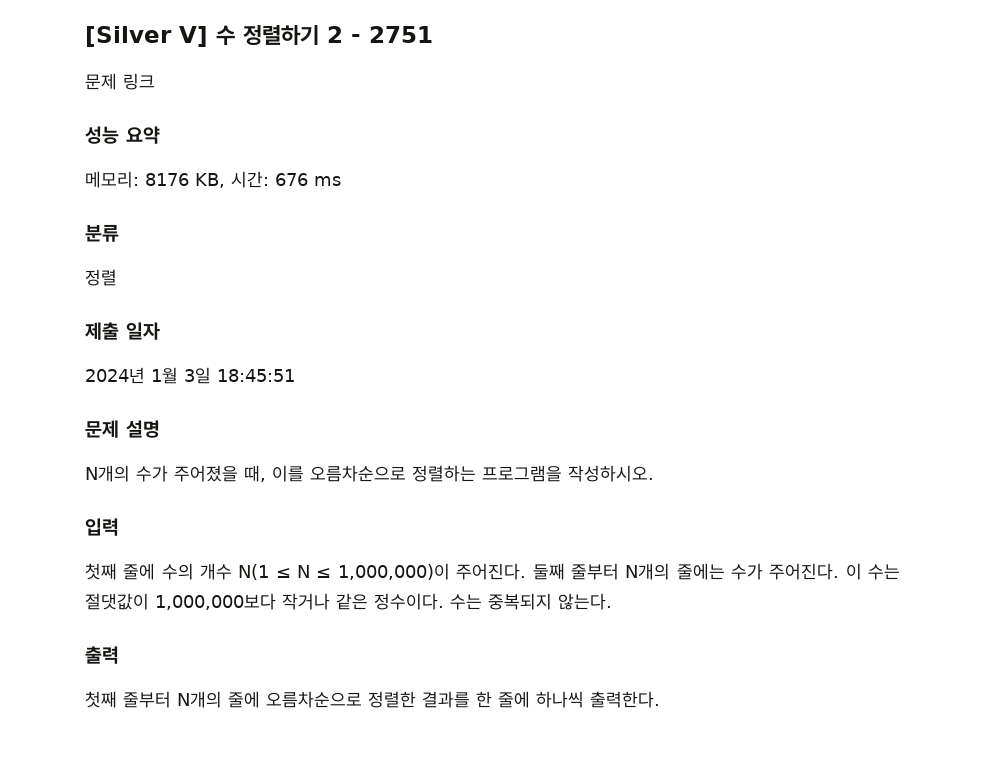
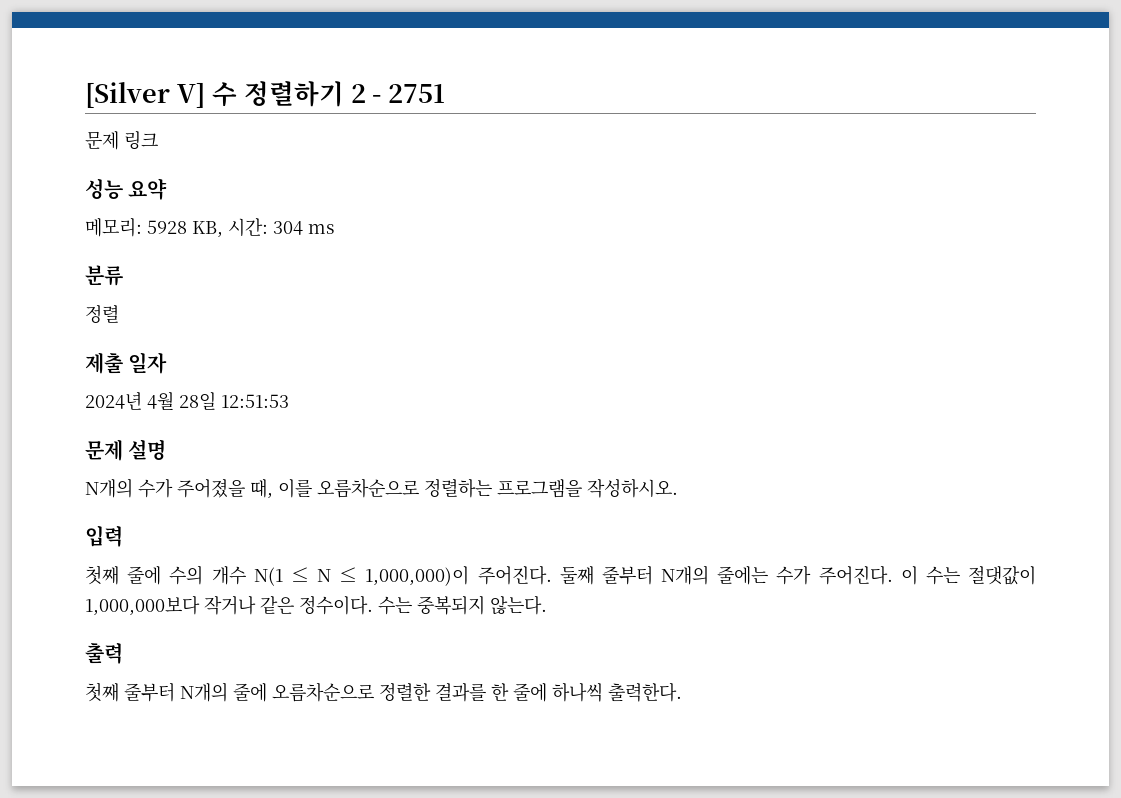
[145,173,189,186] 8176 -> [147,220,187,234] 5928
[275,173,308,186] 676 -> [273,221,303,235] 304
[151,367,295,384] 1월 3일 18:45:51 -> [147,392,289,410] 4월 28일 12:51:53

